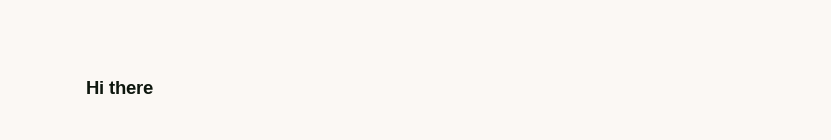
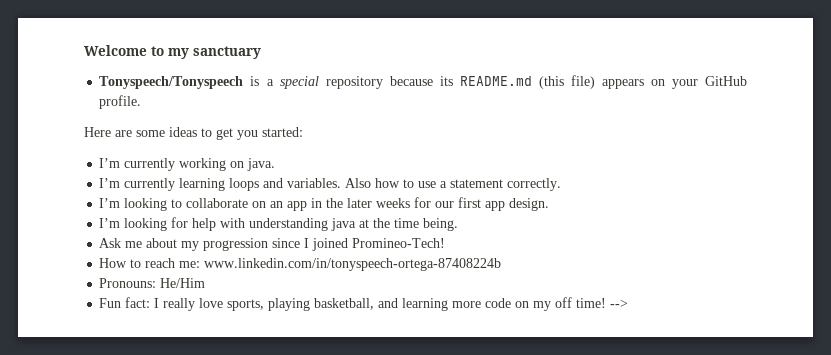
[86,81,153,94] Hi there -> [84,45,261,59] [99,75,748,89] [99,95,142,109] [84,127,303,140] [99,158,276,171] [99,178,562,191] [99,197,550,211] [99,217,459,231] [99,238,446,251] [99,258,502,271] [99,278,206,288] [99,297,629,311] Welcome to my sanctuary // Tonyspeech/Tonyspeech is a special repository because its README.md (this file) appears on your GitHub profile. // Here are some ideas to get you started: // I’m currently working on java. // I’m currently learning loops and variables. Also how to use a statement correctly. // I’m looking to collaborate on an app in the later weeks for our first app design. // I’m looking for help with understanding java at the time being. // Ask me about my progression since I joined Promineo-Tech! // How to reach me: www.linkedin.com/in/tonyspeech-ortega-87408224b // Pronouns: He/Him // Fun fact: I really love sports, playing basketball, and learning more code on my off time! -->

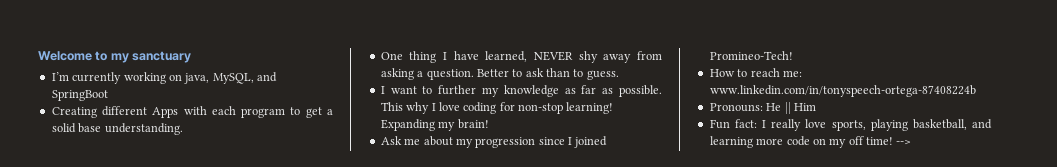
[99,75,748,89] [99,95,142,109] [84,127,303,140] [99,158,276,171] [99,178,562,191] [99,197,550,211] [99,217,459,231] Tonyspeech/Tonyspeech is a special repository because its README.md (this file) appears on your GitHub profile. // Here are some ideas to get you started: // I’m currently working on java. // I’m currently learning loops and variables. Also how to use a statement correctly. // I’m looking to collaborate on an app in the later weeks for our first app design. // I’m looking for help with understanding java at the time being. -> [51,72,277,84] [51,90,108,101] [51,106,333,118] [51,123,183,135] [380,51,662,63] [380,68,619,80] [380,85,662,97] [380,102,614,114] [380,119,489,131] I’m currently working on java, MySQL, and SpringBoot // Creating different Apps with each program to get a solid base understanding. // One thing I have learned, NEVER shy away from asking a question. Better to ask than to guess. // I want to further my knowledge as far as possible. This why I love coding for non-stop learning! Expanding my brain!
[160,278,206,288] He/Him -> [766,102,816,114] He || Him

